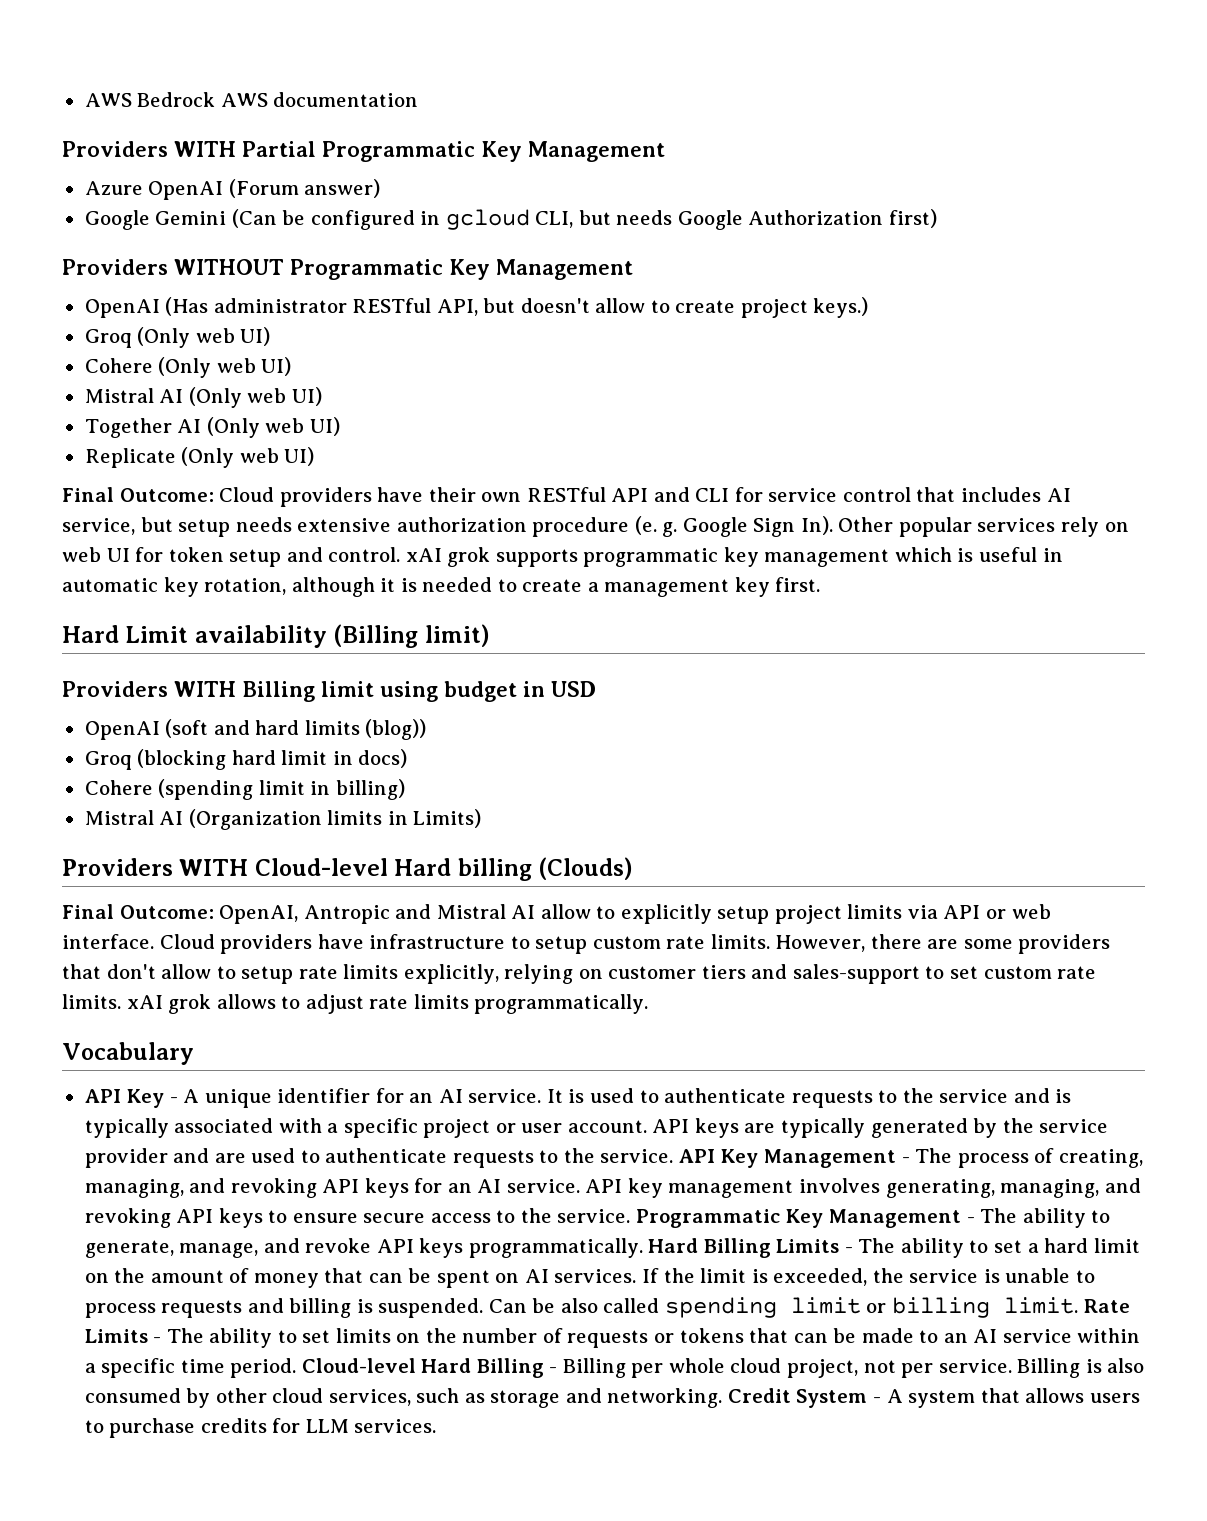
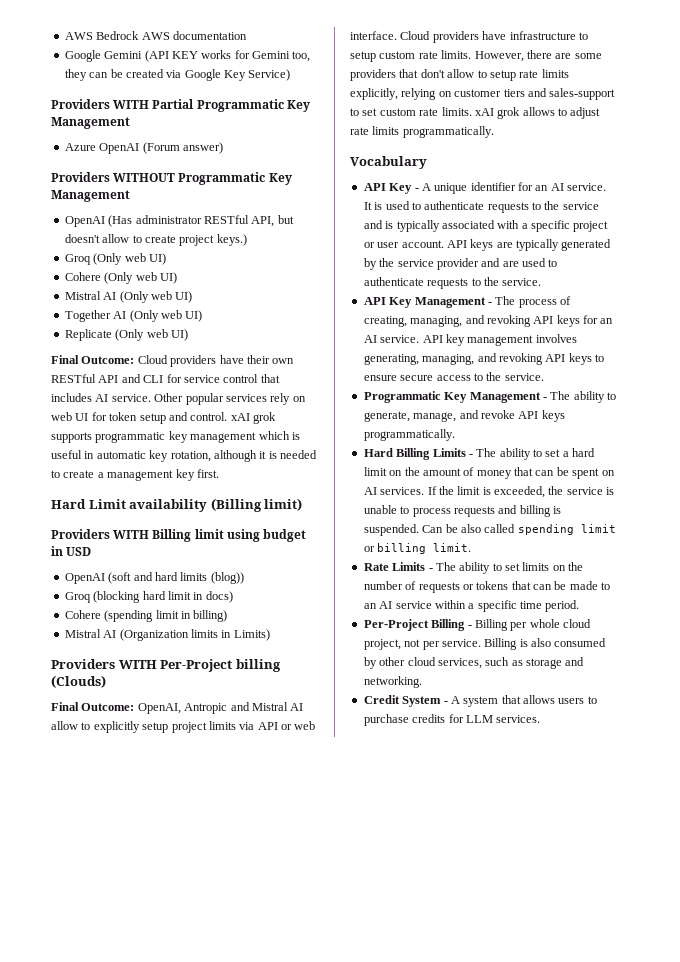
(419, 99) none -> [64,50,311,62] [64,69,291,81] // Google Gemini (API KEY works for Gemini too, they can be created via Google Key Service)
[84,209,937,230] // Google Gemini (Can be configured in gcloud CLI, but needs Google Authorization first) -> (223, 148) none
[62,516,833,537] service, but setup needs extensive authorization procedure (e. g. Google Sign In). -> [111,394,151,402] service.
[254,858,452,876] Cloud-level Hard -> [160,659,233,672] Per-Project
(674, 1156) none -> (542, 282) //
(631, 1216) none -> (544, 377) //
(643, 1248) none -> (455, 435) //
(1078, 1305) none -> (472, 547) //
[301,1358,472,1373] Cloud-level Hard -> [363,619,429,631] // Per-Project
(723, 1398) none -> (422, 682) //

